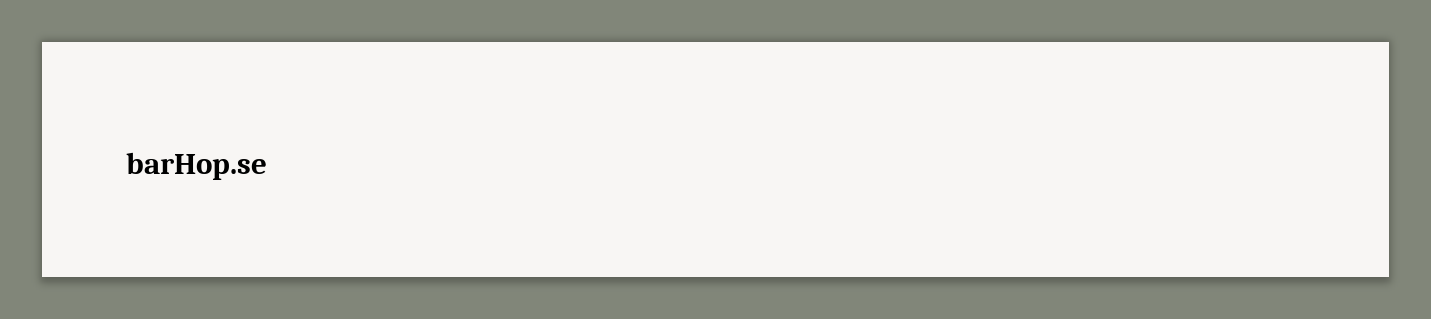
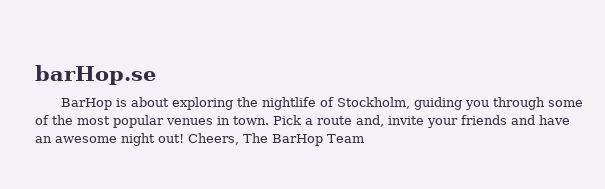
(267, 166) none -> [61,97,584,110] [35,115,570,128] [35,133,364,146] // BarHop is about exploring the nightlife of Stockholm, guiding you through some of the most popular venues in town. Pick a route and, invite your friends and have an awesome night out! Cheers, The BarHop Team

